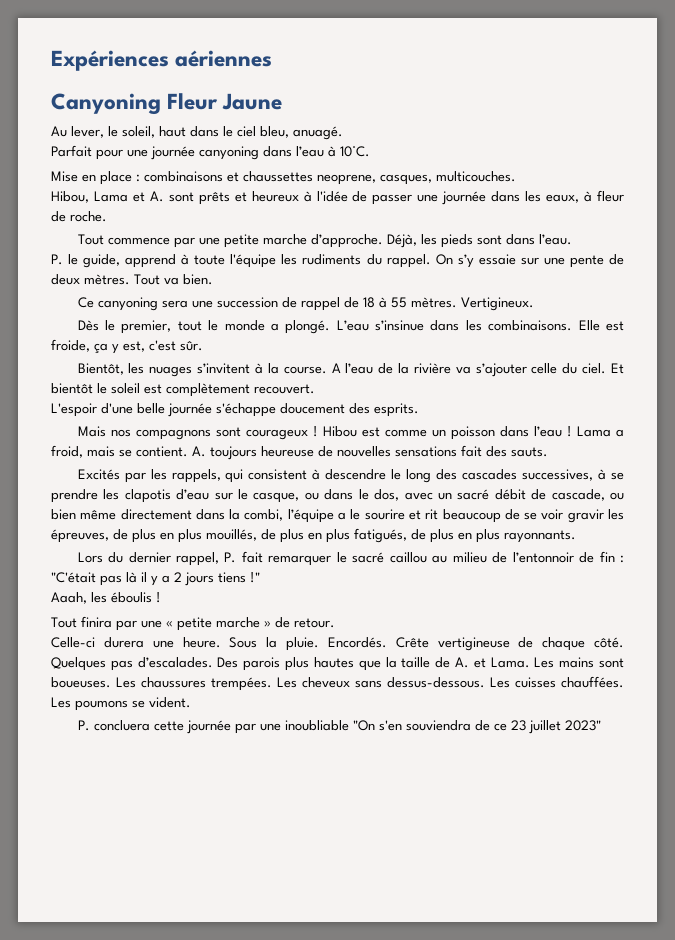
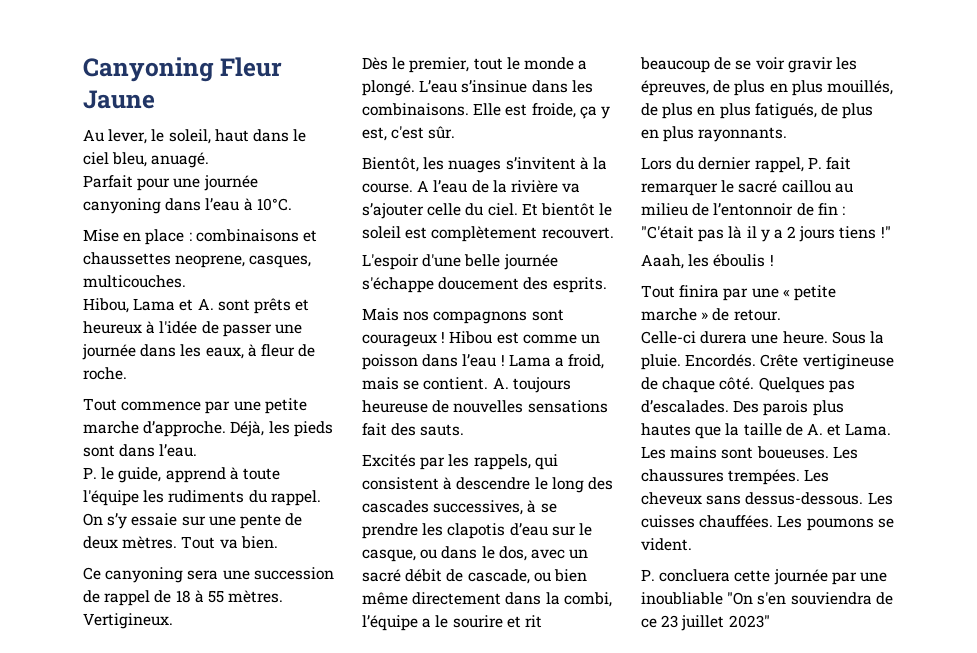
[51,50,273,71] Expériences aériennes // -> (83, 69) none

